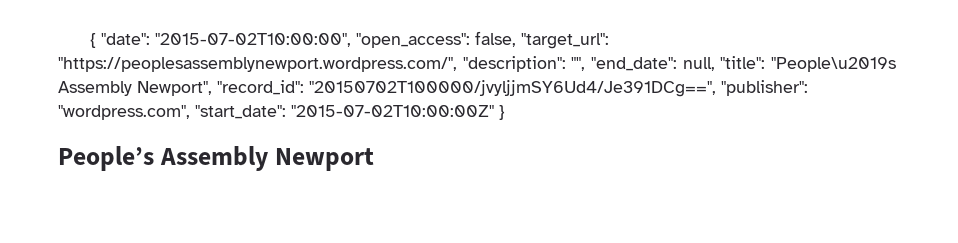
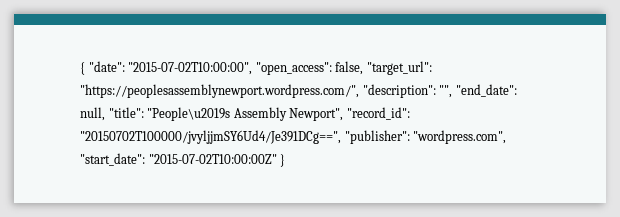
[58,146,374,171] // People’s Assembly Newport -> (286, 160) none

